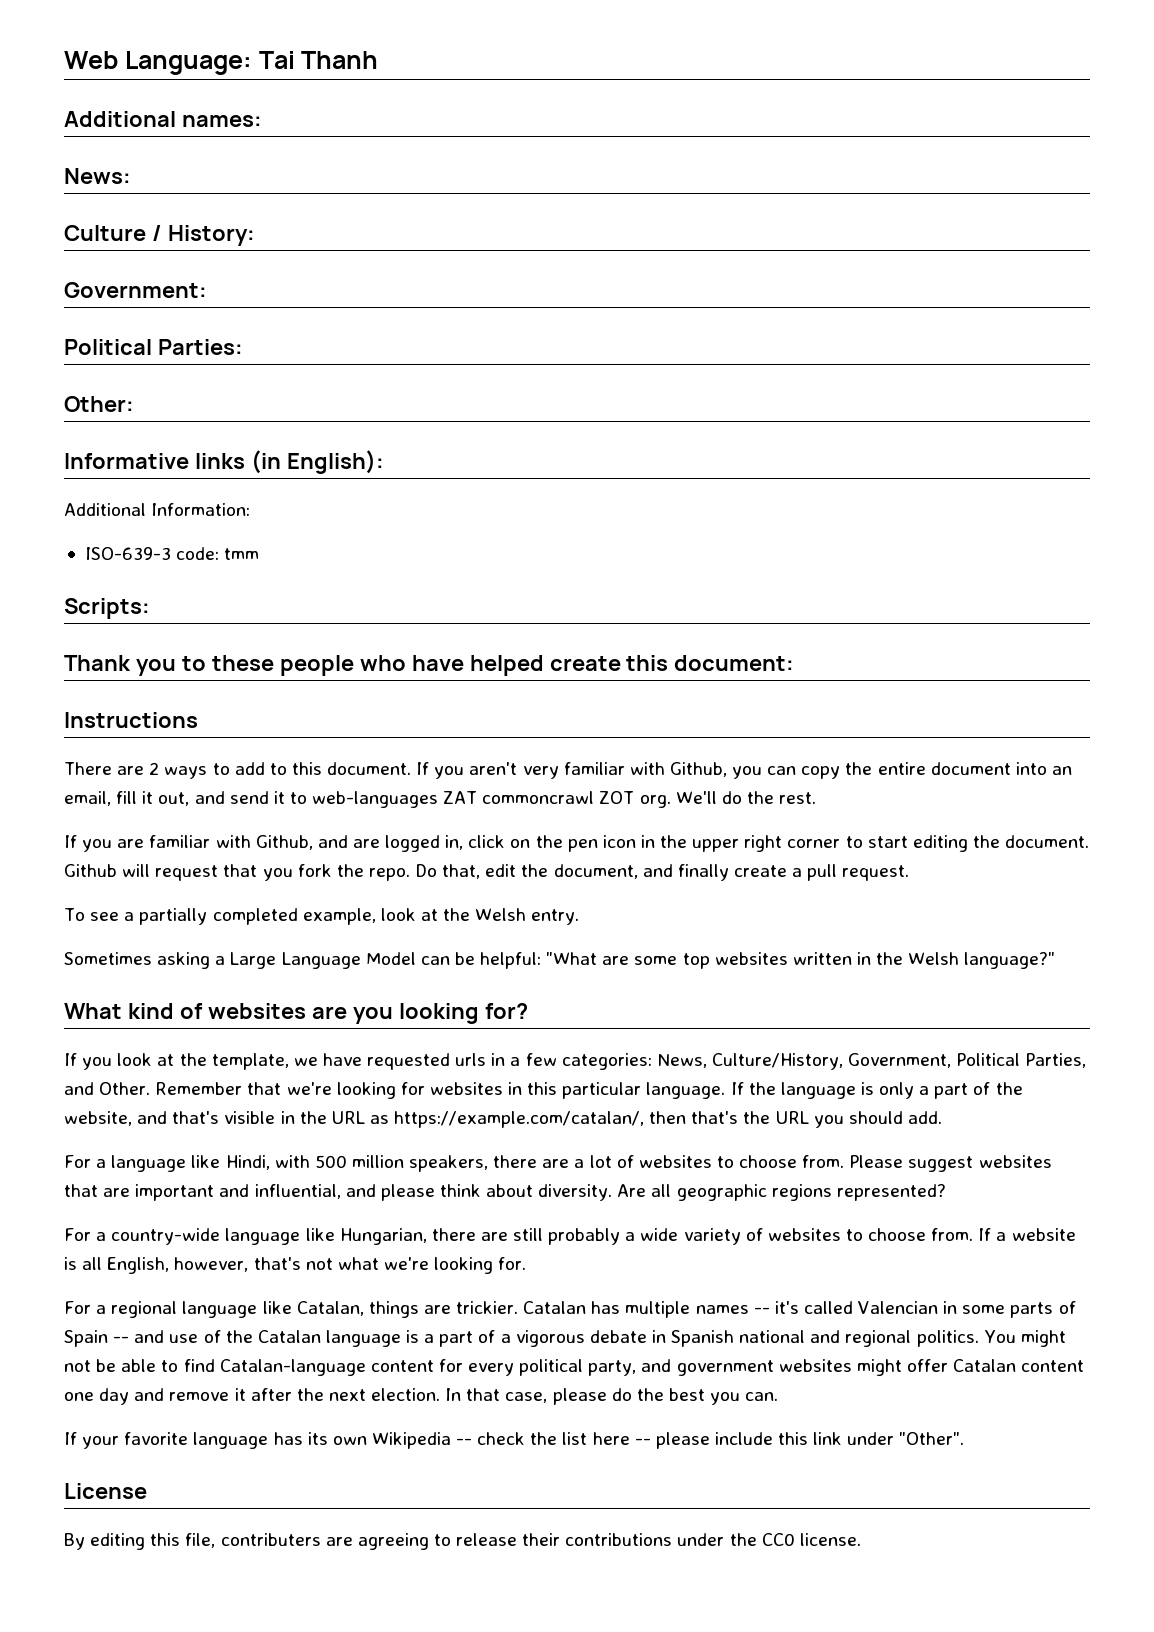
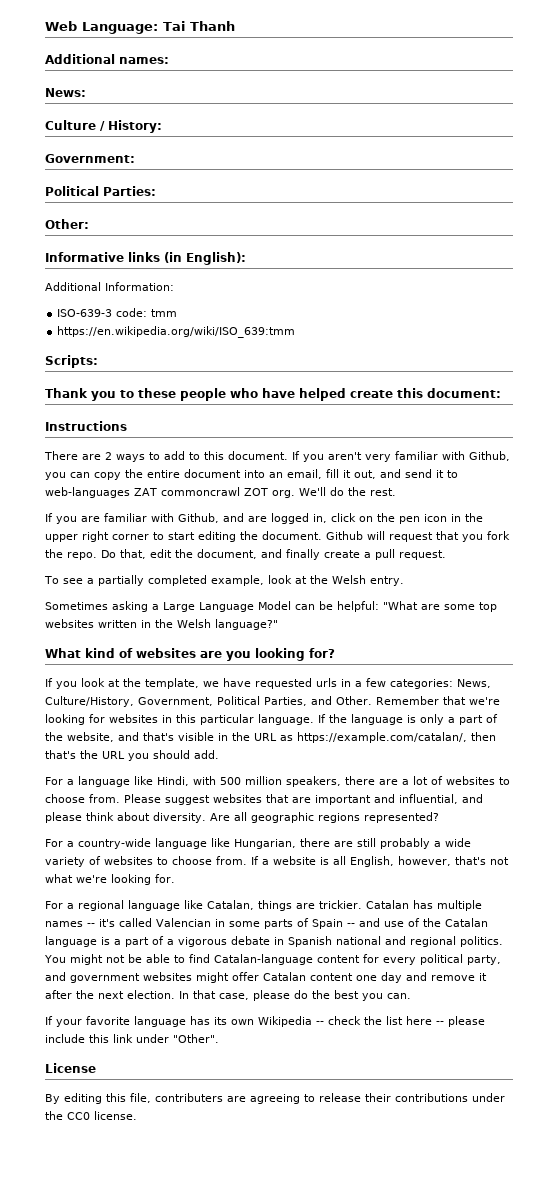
(260, 554) none -> [57,326,296,338] // https://en.wikipedia.org/wiki/ISO_639:tmm

